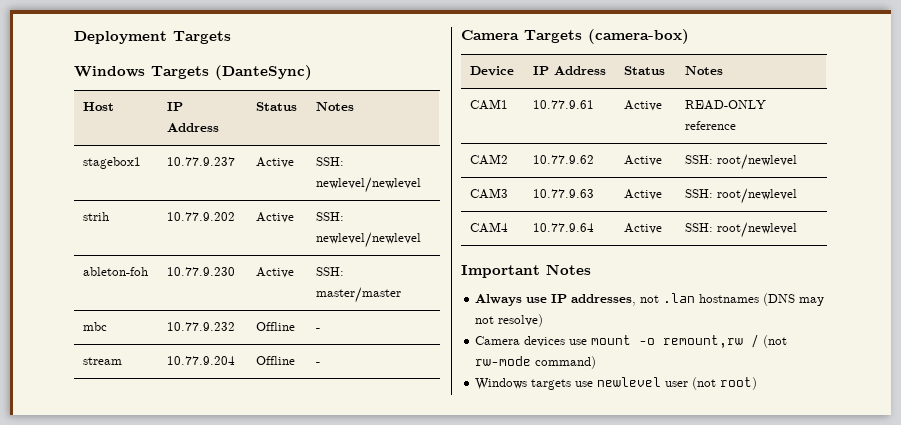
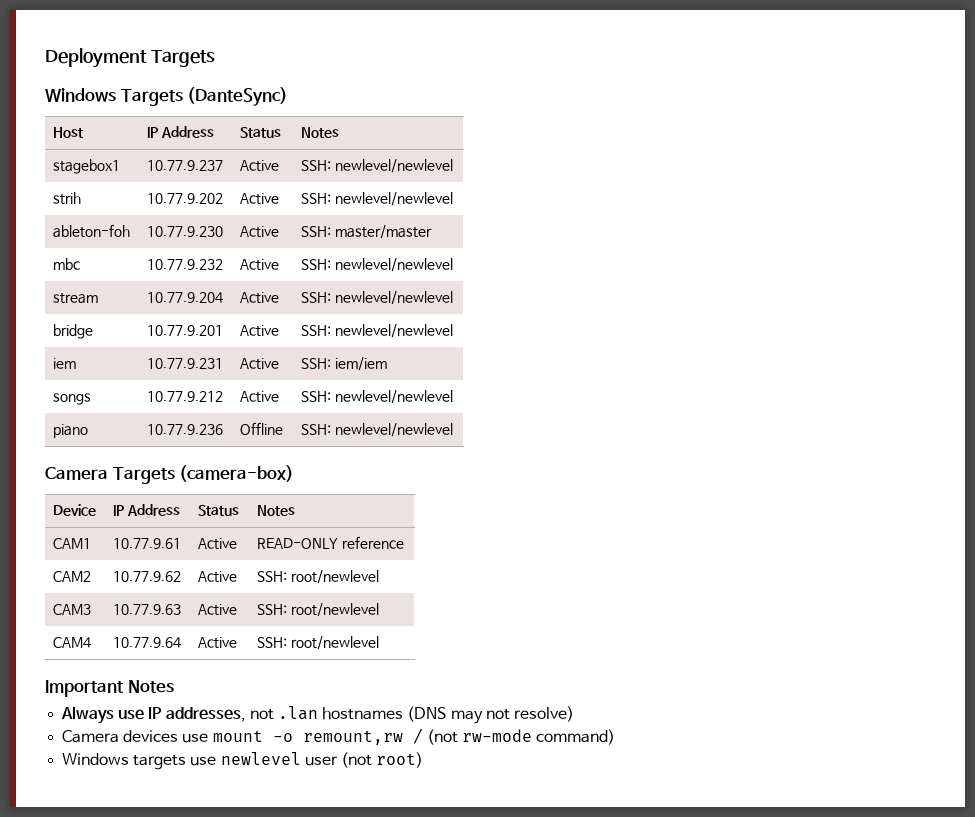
[256,322,296,331] [316,328,321,331] Offline | - -> [240,259,280,271] [301,258,453,272] Active | SSH: newlevel/newlevel
[256,356,296,365] [316,362,321,365] | Offline | - -> [240,292,280,304] [301,291,453,305] [53,324,94,339] [147,325,224,336] [240,325,280,337] [301,324,453,338] [53,358,77,369] [147,358,224,369] [240,358,280,370] [301,357,387,371] [53,393,92,405] [147,391,224,402] [240,391,280,403] [301,390,453,404] [53,424,89,438] [147,424,224,435] [240,422,284,435] [301,423,453,437] | Active | SSH: newlevel/newlevel // bridge | 10.77.9.201 | Active | SSH: newlevel/newlevel // iem | 10.77.9.231 | Active | SSH: iem/iem // songs | 10.77.9.212 | Active | SSH: newlevel/newlevel // piano | 10.77.9.236 | Offline | SSH: newlevel/newlevel

